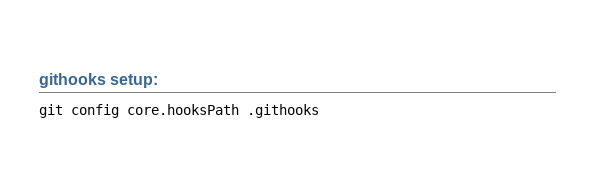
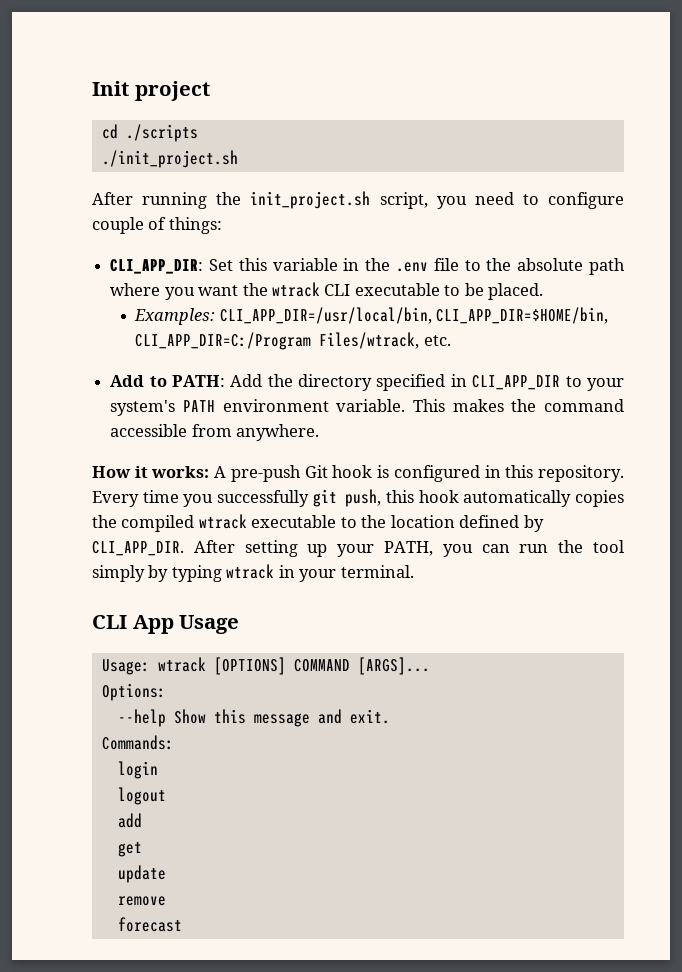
[39,73,159,88] [39,104,319,118] githooks setup: // git config core.hooksPath .githooks -> [92,81,210,101] [101,124,198,142] [101,150,238,168] [92,191,624,209] [92,217,222,234] [110,258,625,275] [110,282,544,300] [134,307,609,325] [135,332,451,350] [110,374,624,391] [110,399,624,416] [110,424,320,441] [92,465,625,482] [92,489,624,507] [92,514,544,532] [92,540,625,557] [92,564,414,582] [92,615,240,634] [101,657,430,675] [101,683,166,701] [117,709,390,727] [101,735,174,750] [117,761,158,779] [117,787,166,805] [117,813,142,828] [117,842,142,857] [117,865,166,883] [117,896,166,906] [117,917,182,932] Init project // cd ./scripts // ./init_project.sh // After running the init_project.sh script, you need to configure couple of things: // CLI_APP_DIR: Set this variable in the .env file to the absolute path where you want the wtrack CLI executable to be placed. // Examples: CLI_APP_DIR=/usr/local/bin, CLI_APP_DIR=$HOME/bin, CLI_APP_DIR=C:/Program Files/wtrack, etc. // Add to PATH: Add the directory specified in CLI_APP_DIR to your system's PATH environment variable. This makes the command accessible from anywhere. // How it works: A pre-push Git hook is configured in this repository. Every time you successfully git push, this hook automatically copies the compiled wtrack executable to the location defined by CLI_APP_DIR. After setting up your PATH, you can run the tool simply by typing wtrack in your terminal. // CLI App Usage // Usage: wtrack [OPTIONS] COMMAND [ARGS]... // Options: // --help Show this message and exit. // Commands: // login // logout // add // get // update // remove // forecast

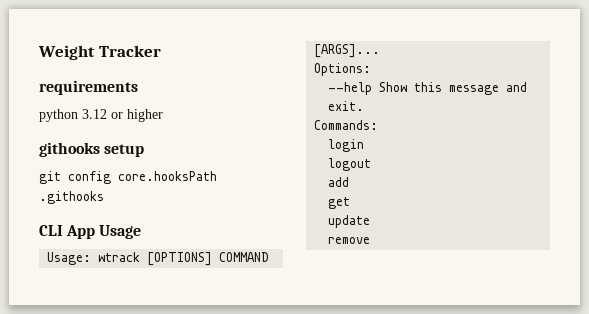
[92,81,210,101] [101,124,198,142] [101,150,238,168] [92,191,624,209] [92,217,222,234] [110,258,625,275] [110,282,544,300] [134,307,609,325] [135,332,451,350] [110,374,624,391] [110,399,624,416] [110,424,320,441] [92,465,625,482] [92,489,624,507] [92,514,544,532] [92,540,625,557] [92,564,414,582] Init project // cd ./scripts // ./init_project.sh // After running the init_project.sh script, you need to configure couple of things: // CLI_APP_DIR: Set this variable in the .env file to the absolute path where you want the wtrack CLI executable to be placed. // Examples: CLI_APP_DIR=/usr/local/bin, CLI_APP_DIR=$HOME/bin, CLI_APP_DIR=C:/Program Files/wtrack, etc. // Add to PATH: Add the directory specified in CLI_APP_DIR to your system's PATH environment variable. This makes the command accessible from anywhere. // How it works: A pre-push Git hook is configured in this repository. Every time you successfully git push, this hook automatically copies the compiled wtrack executable to the location defined by CLI_APP_DIR. After setting up your PATH, you can run the tool simply by typing wtrack in your terminal. -> [38,45,161,60] [39,80,138,95] [39,109,163,122] [39,142,145,157] [39,171,217,184] [39,191,104,204] Weight Tracker // requirements // python 3.12 or higher // githooks setup // git config core.hooksPath .githooks
[117,917,182,932] // forecast -> (371, 240) none

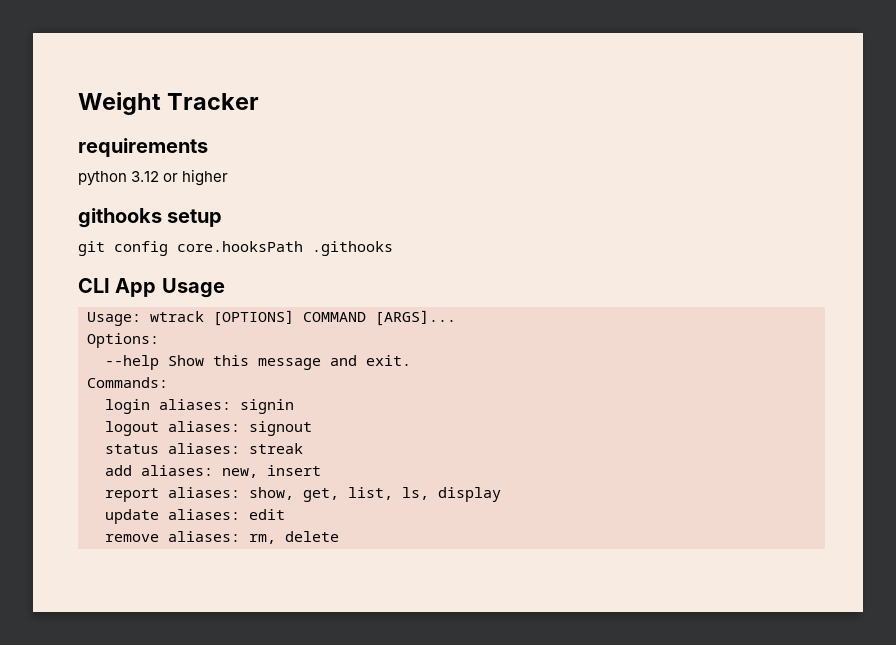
(365, 145) none -> [159,399,294,414] aliases: signin
[328,177,350,187] [328,197,351,209] // add // get -> [168,421,312,436] [105,443,303,454] [105,465,321,478] [105,487,501,502] aliases: signout // status aliases: streak // add aliases: new, insert // report aliases: show, get, list, ls, display
(371, 221) none -> [168,509,285,520] aliases: edit
(371, 240) none -> [168,531,339,544] aliases: rm, delete

